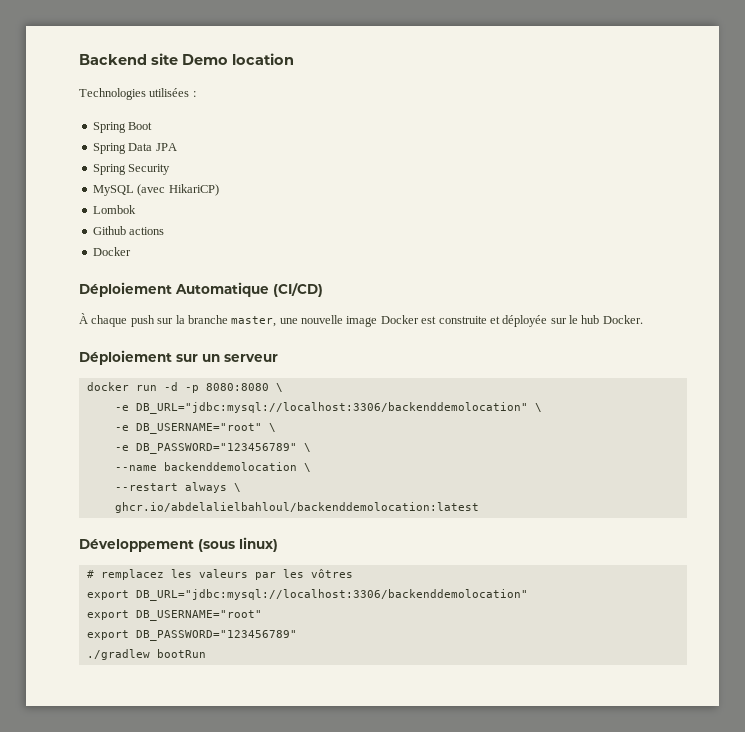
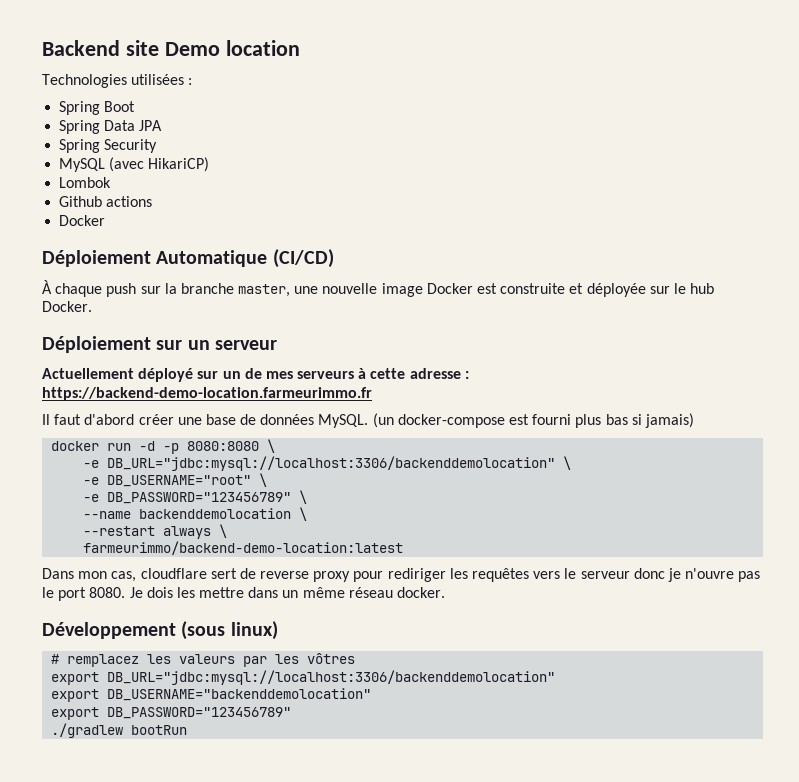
(278, 358) none -> [42,368,469,382] [42,387,372,401] [42,413,694,428] // Actuellement déployé sur un de mes serveurs à cette adresse : https://backend-demo-location.farmeurimmo.fr // Il faut d'abord créer une base de données MySQL. (un docker-compose est fourni plus bas si jamais)
[114,502,479,513] ghcr.io/abdelalielbahloul/backenddemolocation:latest -> [83,541,404,555] [42,568,761,582] [42,587,446,601] farmeurimmo/backend-demo-location:latest // Dans mon cas, cloudflare sert de reverse proxy pour rediriger les requêtes vers le serveur donc je n'ouvre pas le port 8080. Je dois les mettre dans un même réseau docker.
[135,610,262,621] DB_USERNAME="root" -> [107,688,372,701] DB_USERNAME="backenddemolocation"

